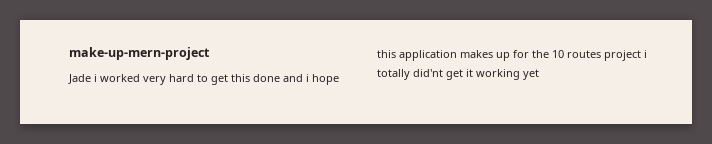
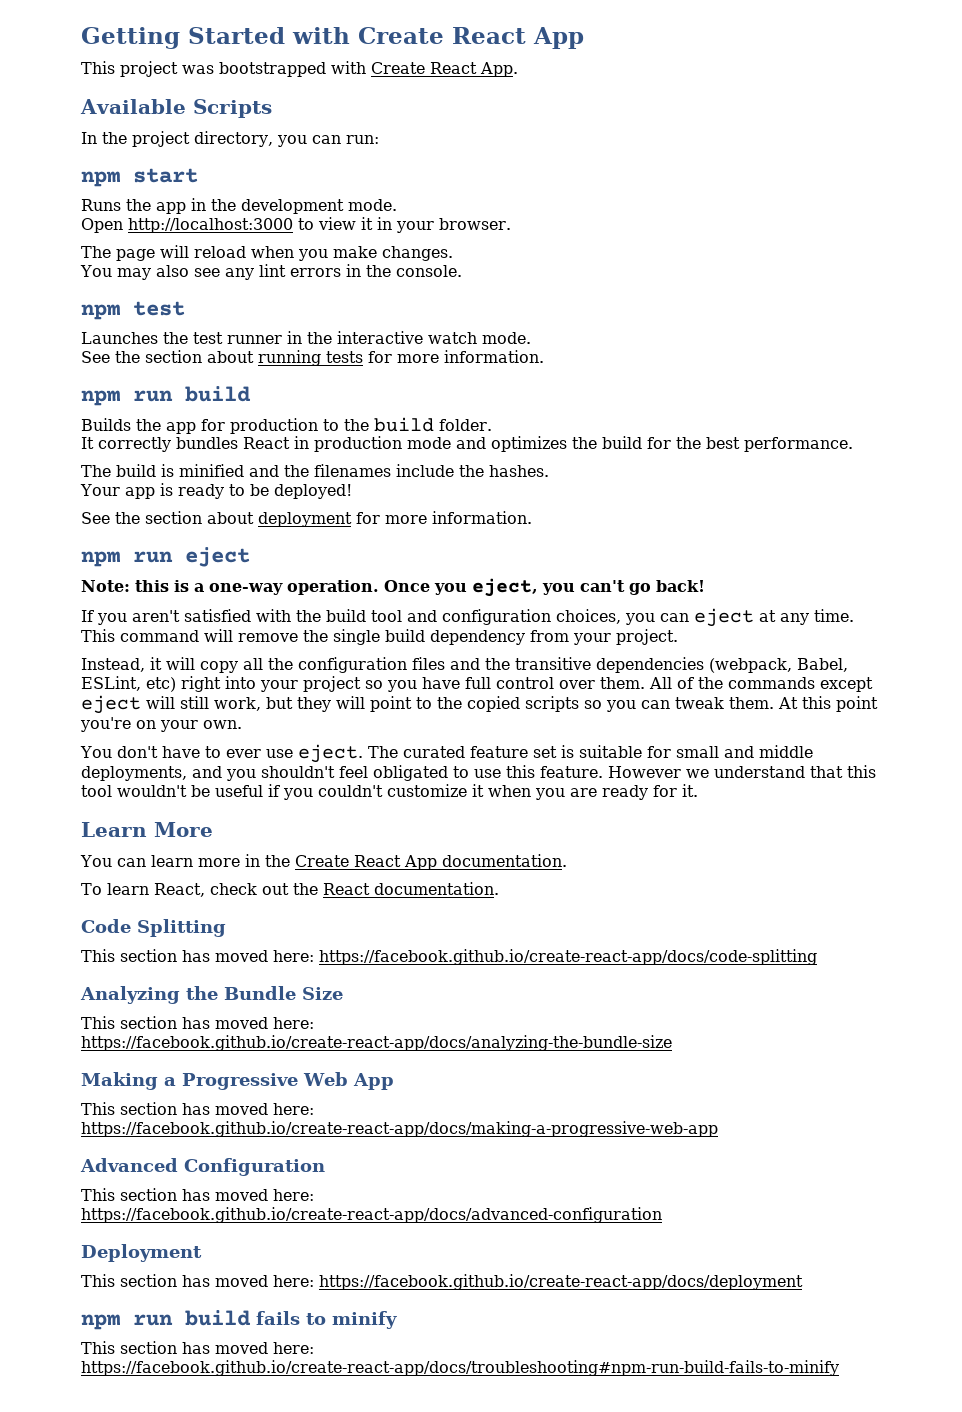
[69,47,210,60] [68,74,339,85] [377,50,647,61] [377,69,539,80] make-up-mern-project // Jade i worked very hard to get this done and i hope this application makes up for the 10 routes project i totally did'nt get it working yet -> [81,27,584,49] [81,61,518,77] [80,99,272,118] [81,131,379,147] [81,168,198,187] [81,198,397,214] [81,217,511,233] [81,245,453,261] [80,264,462,280] [81,301,185,320] [81,331,531,344] [81,350,544,366] [81,386,251,406] [81,417,492,434] [81,436,853,452] [81,464,549,477] [80,483,352,499] [81,511,532,527] [81,547,250,567] [81,578,705,597] [81,608,854,627] [81,629,678,645] [81,657,848,673] [81,676,873,692] [81,695,878,714] [80,717,242,732] [80,744,813,763] [81,765,876,781] [81,784,698,800] [81,822,213,837] [80,854,567,870] [81,882,499,897] [81,919,226,937] [81,949,817,965] [80,986,343,1004] [81,1016,314,1029] [81,1035,672,1051] [81,1072,394,1090] [81,1102,314,1115] [81,1121,718,1137] [80,1158,325,1176] [81,1188,314,1201] [81,1207,662,1223] [81,1244,202,1262] [81,1274,803,1290] [81,1310,397,1330] [81,1341,314,1354] [81,1360,839,1376] Getting Started with Create React App // This project was bootstrapped with Create React App. // Available Scripts // In the project directory, you can run: // npm start // Runs the app in the development mode. // Open http://localhost:3000 to view it in your browser. // The page will reload when you make changes. // You may also see any lint errors in the console. // npm test // Launches the test runner in the interactive watch mode. // See the section about running tests for more information. // npm run build // Builds the app for production to the build folder. // It correctly bundles React in production mode and optimizes the build for the best performance. // The build is minified and the filenames include the hashes. // Your app is ready to be deployed! // See the section about deployment for more information. // npm run eject // Note: this is a one-way operation. Once you eject, you can't go back! // If you aren't satisfied with the build tool and configuration choices, you can eject at any time. This command will remove the single build dependency from your project. // Instead, it will copy all the configuration files and the transitive dependencies (webpack, Babel, ESLint, etc) right into your project so you have full control over them. All of the commands except eject will still work, but they will point to the copied scripts so you can tweak them. At this point you're on your own. // You don't have to ever use eject. The curated feature set is suitable for small and middle deployments, and you shouldn't feel obligated to use this feature. However we understand that this tool wouldn't be useful if you couldn't customize it when you are ready for it. // Learn More // You can learn more in the Create React App documentation. // To learn React, check out the React documentation. // Code Splitting // This section has moved here: https://facebook.github.io/create-react-app/docs/code-splitting // Analyzing the Bundle Size // This section has moved here: https://facebook.github.io/create-react-app/docs/analyzing-the-bundle-size // Making a Progressive Web App // This section has moved here: https://facebook.github.io/create-react-app/docs/making-a-progressive-web-app // Advanced Configuration // This section has moved here: https://facebook.github.io/create-react-app/docs/advanced-configuration // Deployment // This section has moved here: https://facebook.github.io/create-react-app/docs/deployment // npm run build fails to minify // This section has moved here: https://facebook.github.io/create-react-app/docs/troubleshooting#npm-run-build-fails-to-minify

